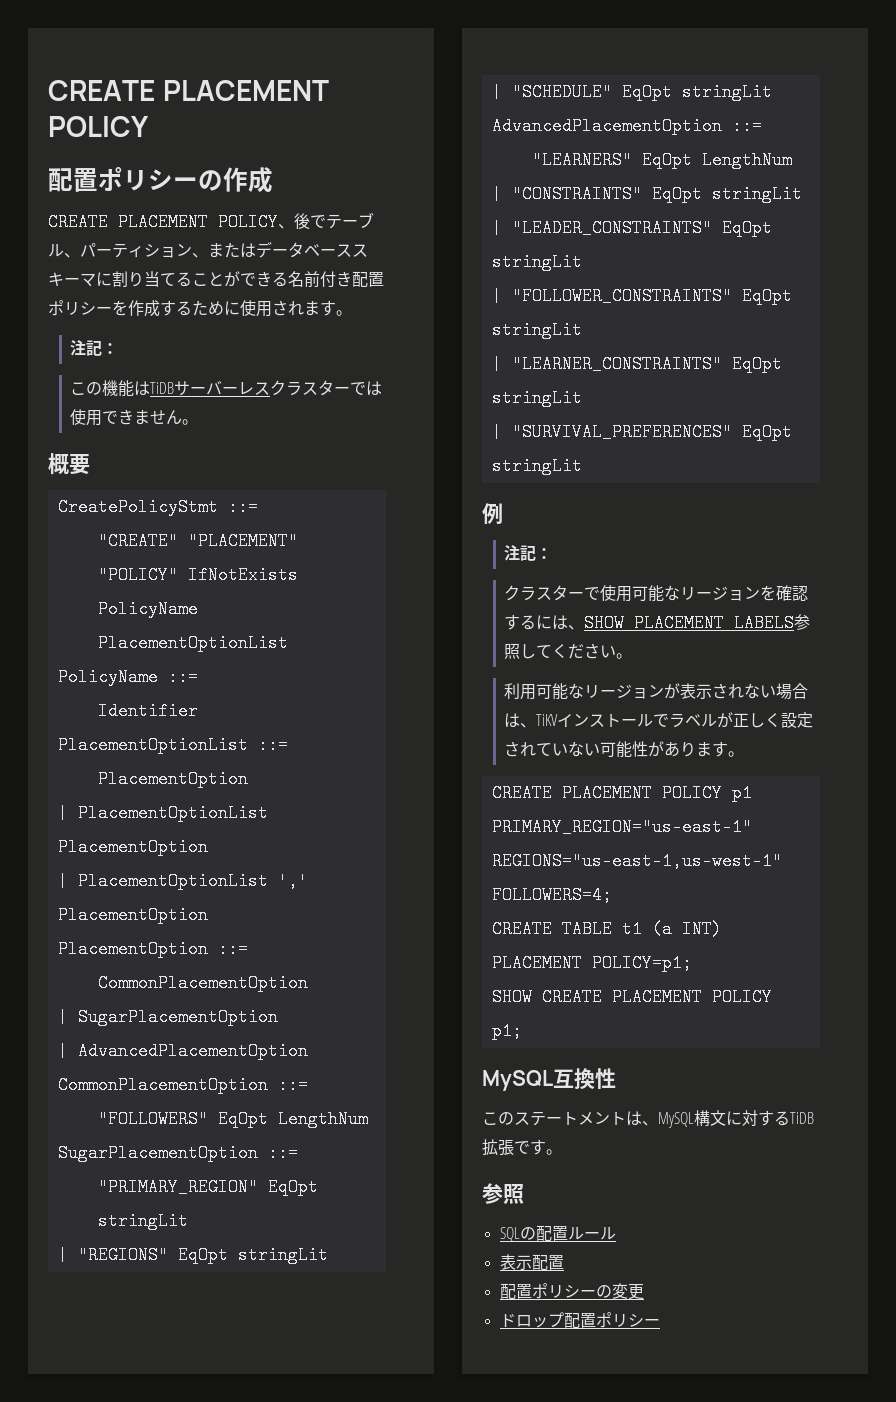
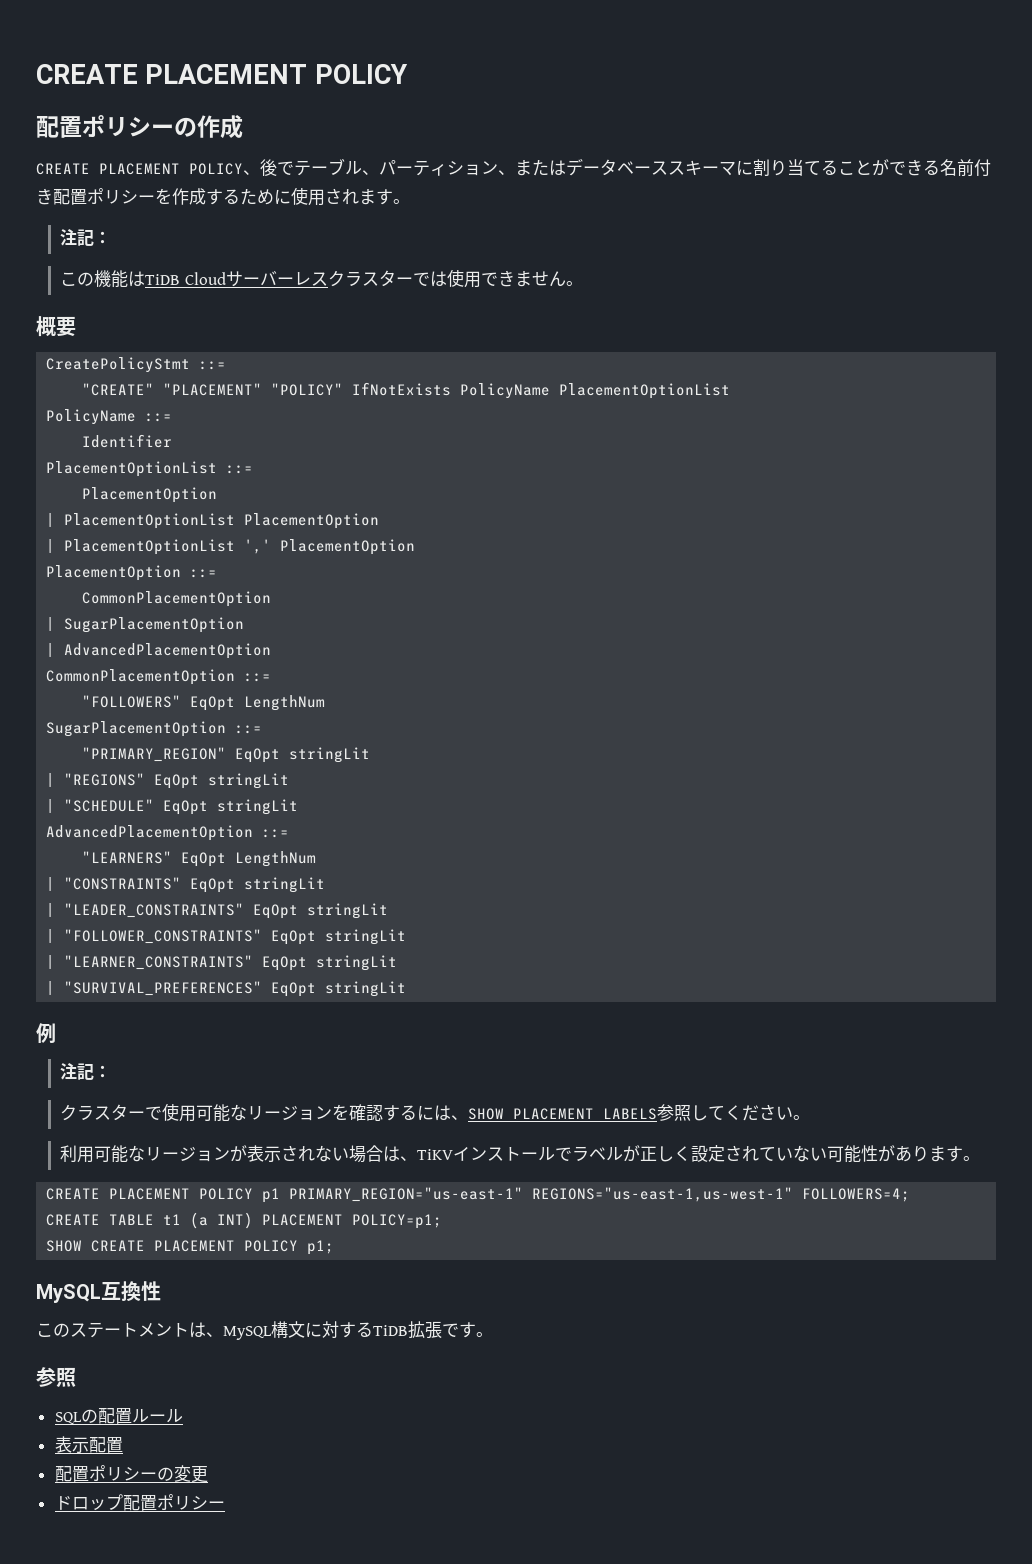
(175, 388) none -> [184,272,226,285] Cloud

